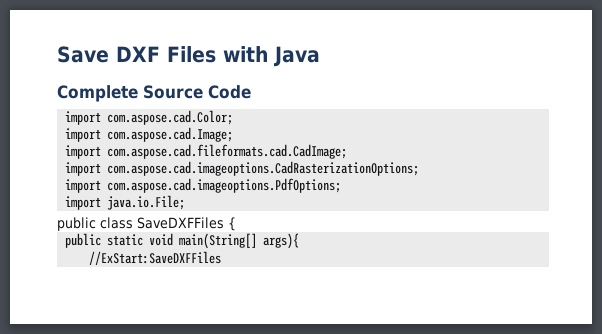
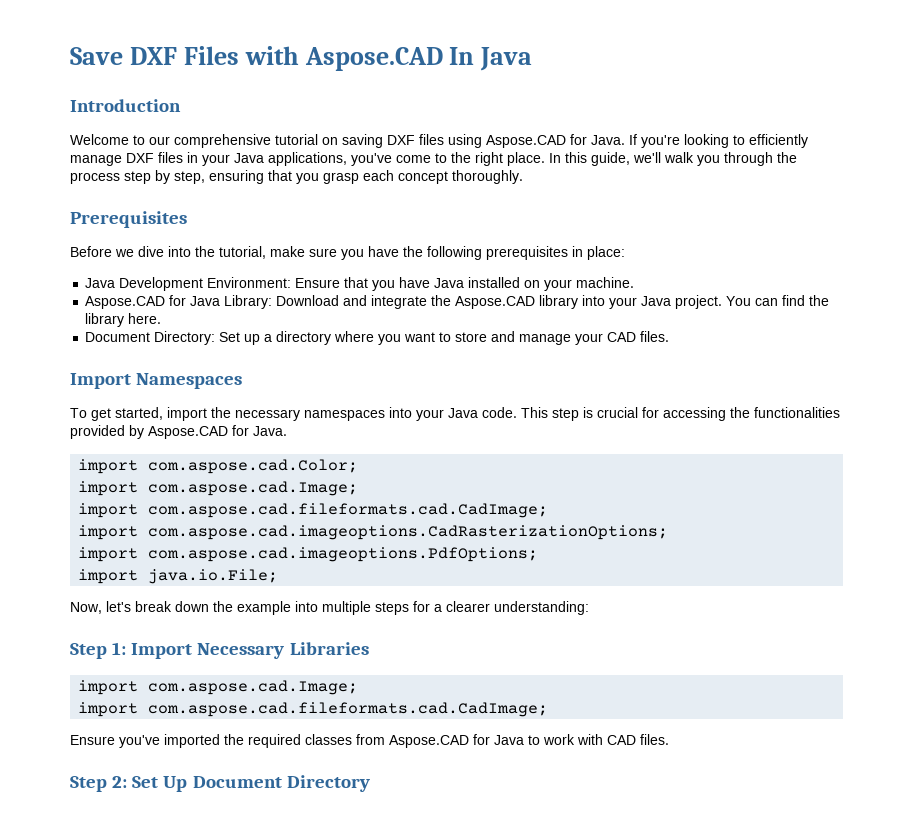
(268, 54) none -> [304,47,475,71] Aspose.CAD In
[57,85,251,102] Complete Source Code -> [70,99,181,112] [70,134,808,148] [70,152,797,166] [70,170,523,184] [70,211,187,228] [70,246,625,260] [85,277,635,291] [85,295,830,309] [85,313,162,327] [85,331,670,345] [70,373,243,389] [70,407,840,421] [70,425,287,439] Introduction // Welcome to our comprehensive tutorial on saving DXF files using Aspose.CAD for Java. If you're looking to efficiently manage DXF files in your Java applications, you've come to the right place. In this guide, we'll walk you through the process step by step, ensuring that you grasp each concept thoroughly. // Prerequisites // Before we dive into the tutorial, make sure you have the following prerequisites in place: // Java Development Environment: Ensure that you have Java installed on your machine. // Aspose.CAD for Java Library: Download and integrate the Aspose.CAD library into your Java project. You can find the library here. // Document Directory: Set up a directory where you want to store and manage your CAD files. // Import Namespaces // To get started, import the necessary namespaces into your Java code. This step is crucial for accessing the functionalities provided by Aspose.CAD for Java.
[57,217,236,231] [65,233,300,249] [89,251,222,265] public class SaveDXFFiles { // public static void main(String[] args){ // //ExStart:SaveDXFFiles -> [70,601,589,615] [70,642,369,659] [78,680,359,695] [78,702,549,717] [70,734,669,748] [70,775,370,792] Now, let's break down the example into multiple steps for a clearer understanding: // Step 1: Import Necessary Libraries // import com.aspose.cad.Image; // import com.aspose.cad.fileformats.cad.CadImage; // Ensure you've imported the required classes from Aspose.CAD for Java to work with CAD files. // Step 2: Set Up Document Directory

